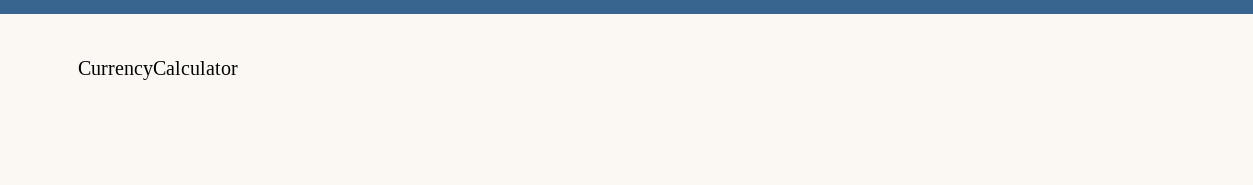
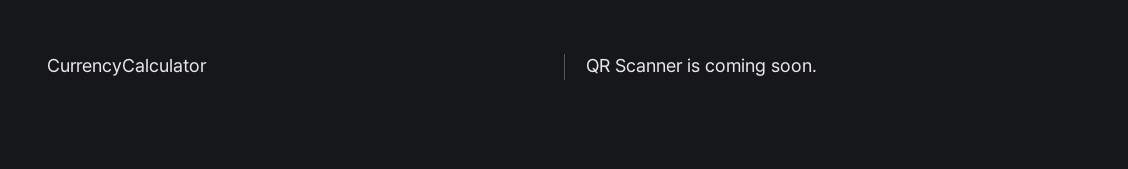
(238, 70) none -> [586,58,817,76] // QR Scanner is coming soon.

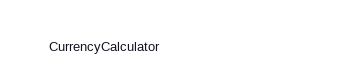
[586,58,817,76] // QR Scanner is coming soon. -> (160, 48) none

